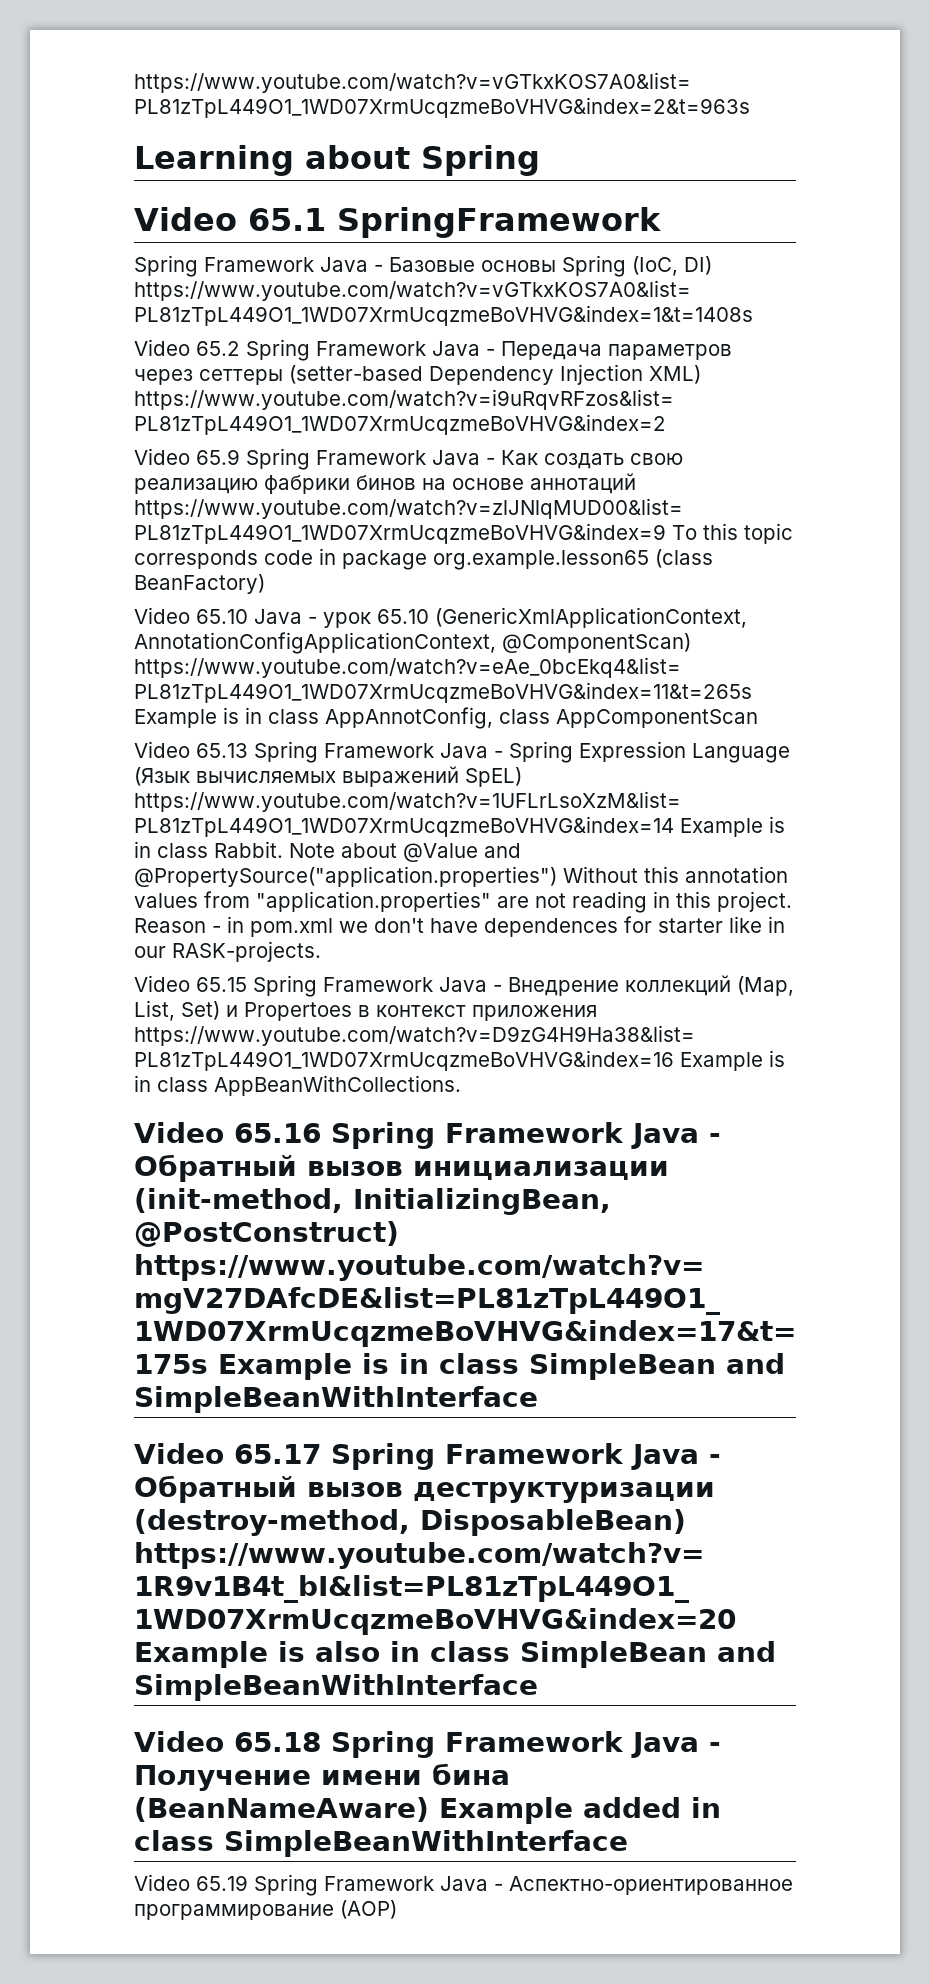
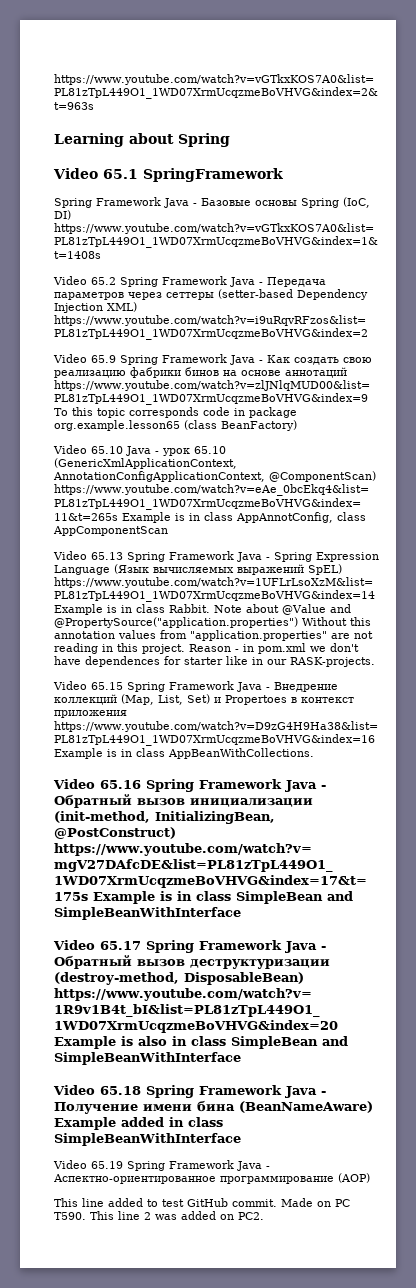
(397, 1909) none -> [54,1198,350,1207] [54,1211,264,1220] // This line added to test GitHub commit. Made on PC T590. This line 2 was added on PC2.

